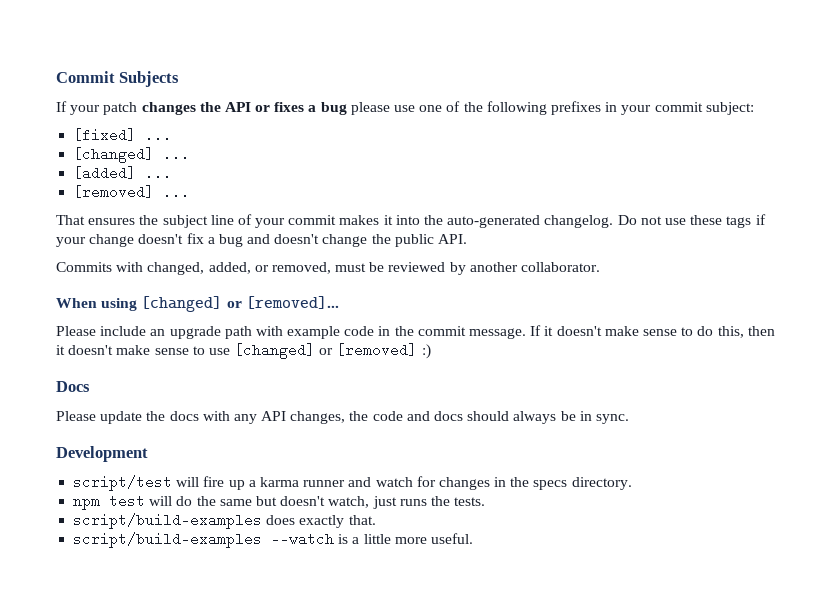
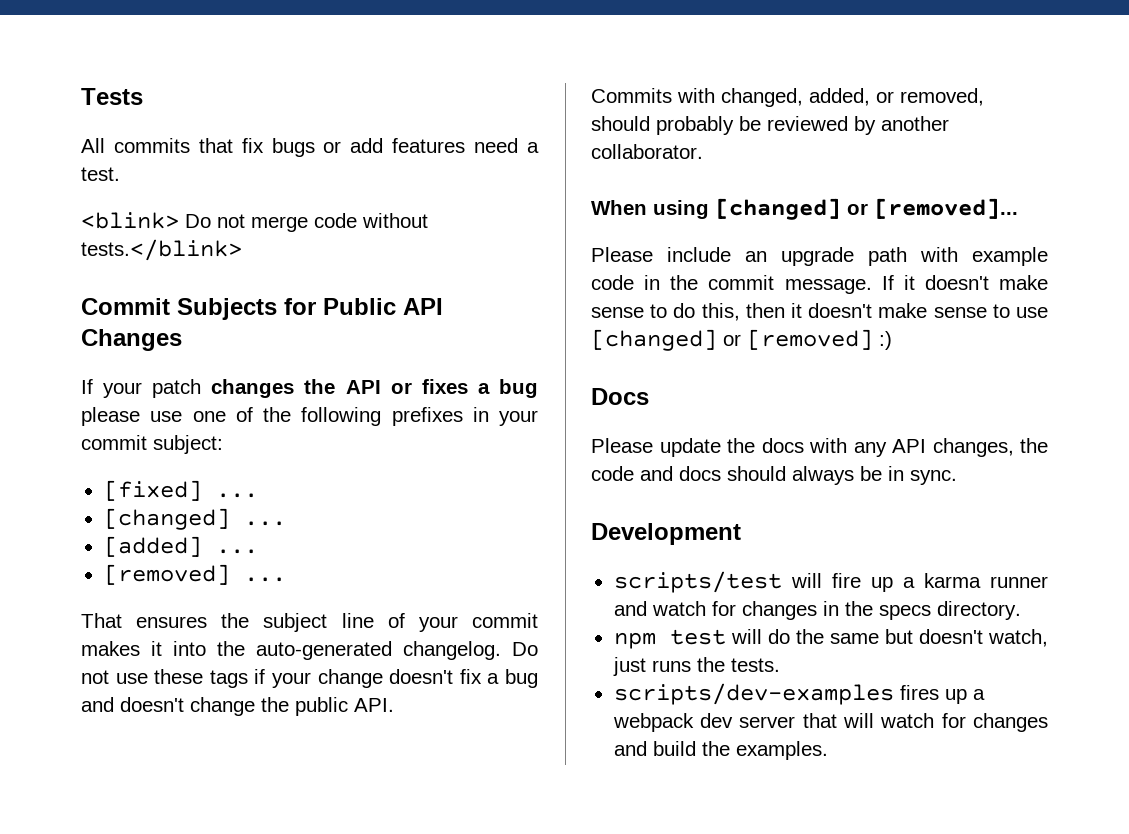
[56,71,180,87] Commit Subjects -> [81,88,143,105] [81,138,540,157] [81,167,120,181] [81,212,428,232] [81,239,242,261] [81,298,443,320] [81,329,182,351] Tests // All commits that fix bugs or add features need a test. // <blink> Do not merge code without tests.</blink> // Commit Subjects for Public API Changes
[335,263,367,272] must -> [591,116,734,135] should probably
[73,475,173,491] script/test -> [613,571,782,593] scripts/test
[73,513,376,529] [73,532,473,548] script/build-examples does exactly that. // script/build-examples --watch is a little more useful. -> [613,683,985,705] [612,713,1048,732] [613,741,828,760] scripts/dev-examples fires up a webpack dev server that will watch for changes and build the examples.

